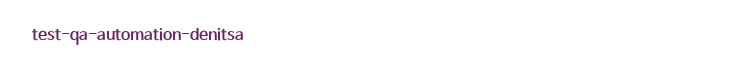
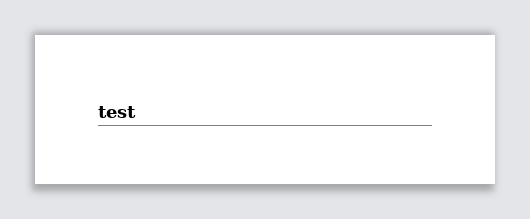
[32,28,244,45] test-qa-automation-denitsa -> [98,106,136,118] test

